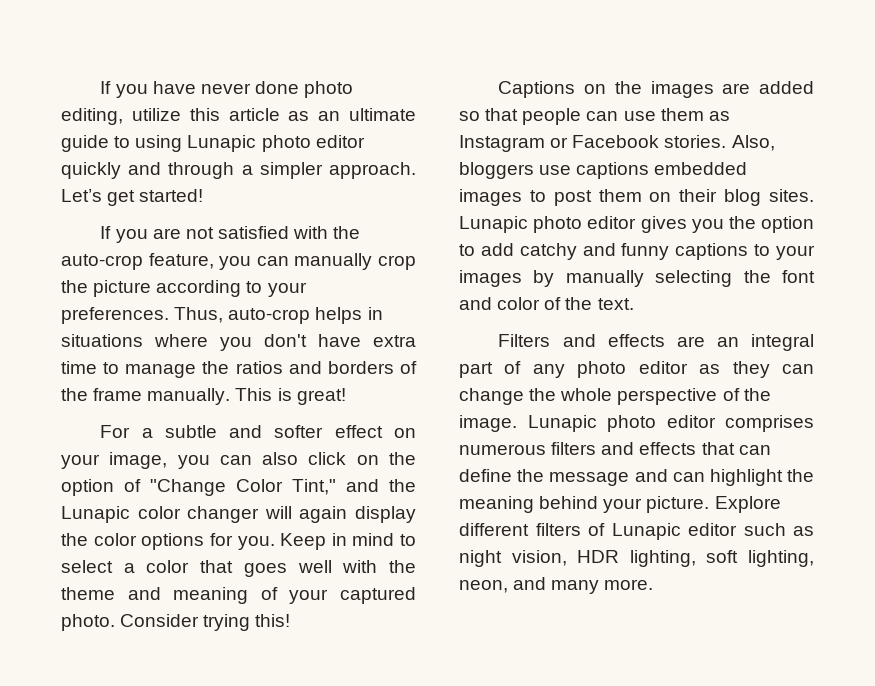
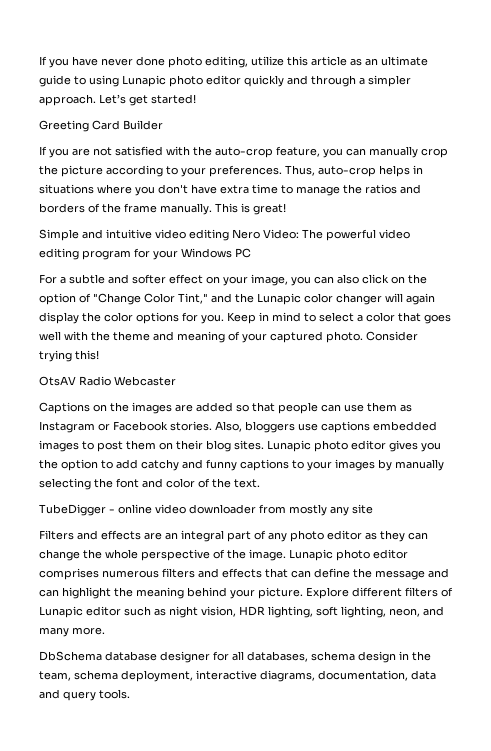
(204, 195) none -> [39,120,163,132] // Greeting Card Builder
(346, 396) none -> [39,229,410,241] [39,248,251,260] // Simple and intuitive video editing Nero Video: The powerful video editing program for your Windows PC
(291, 620) none -> [39,376,176,386] // OtsAV Radio Webcaster
(634, 304) none -> [39,504,373,516] // TubeDigger - online video downloader from mostly any site
(654, 584) none -> [39,651,431,663] [39,670,436,682] [39,689,130,701] // DbSchema database designer for all databases, schema design in the team, schema deployment, interactive diagrams, documentation, data and query tools.

